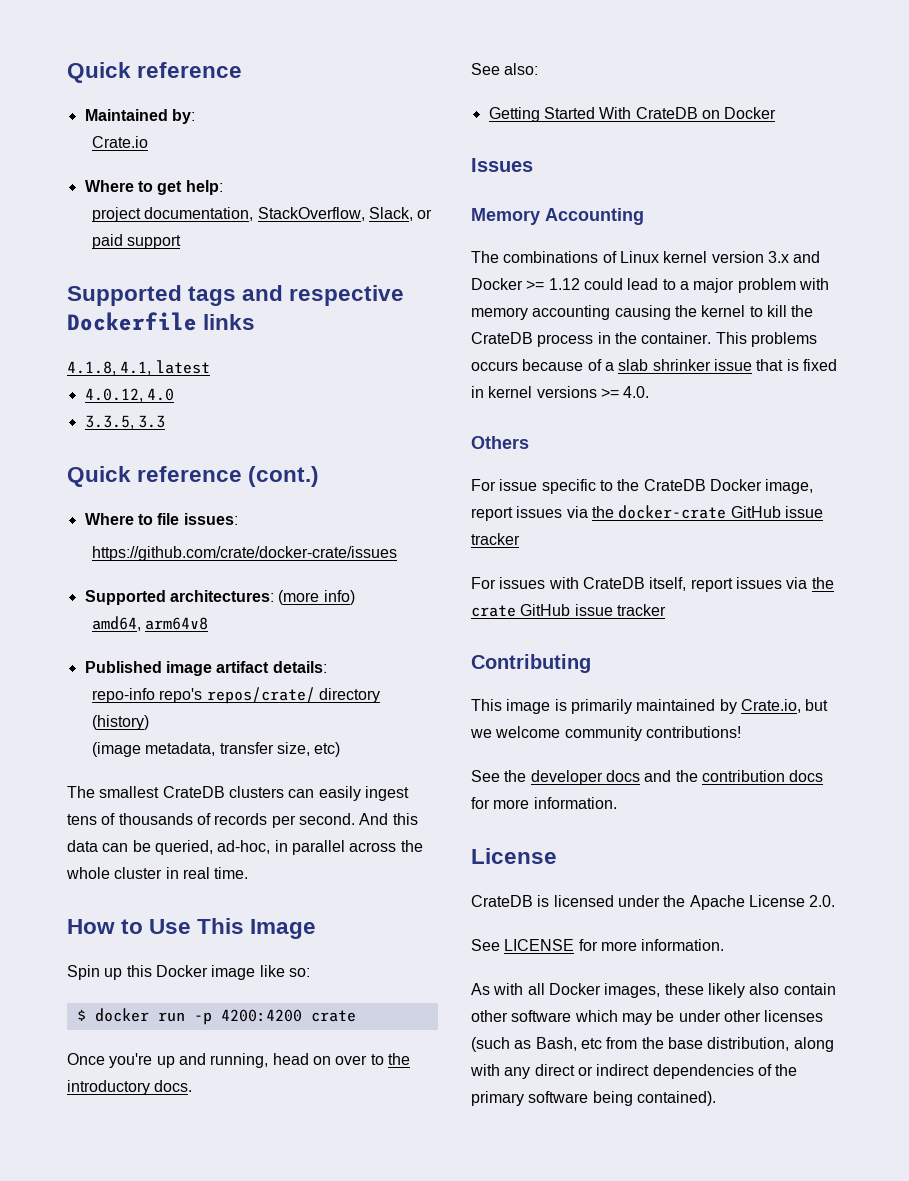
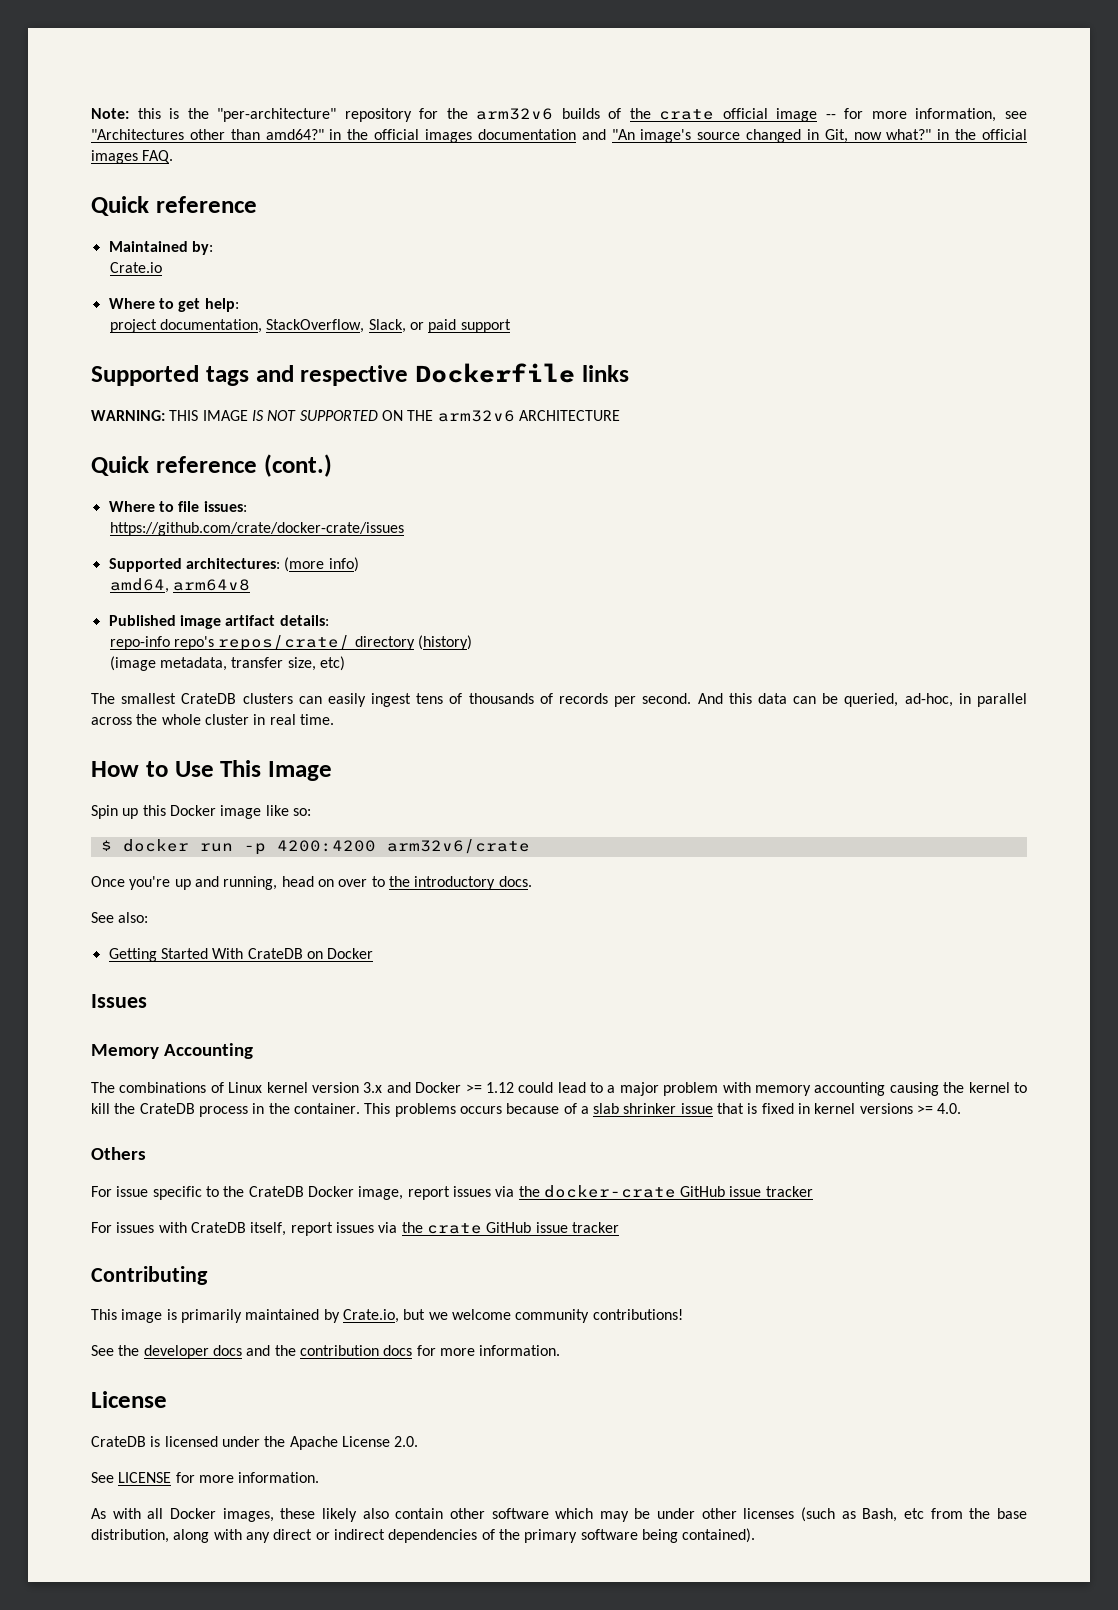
(67, 72) none -> [91,108,1027,122] [91,129,1028,143] [91,150,174,164] Note: this is the "per-architecture" repository for the arm32v6 builds of the crate official image -- for more information, see "Architectures other than amd64?" in the official images documentation and "An image's source changed in Git, now what?" in the official images FAQ. //
[67,360,210,375] [84,388,174,402] [84,415,165,429] 4.1.8, 4.1, latest // 4.0.12, 4.0 // 3.3.5, 3.3 -> [91,410,620,422] WARNING: THIS IMAGE IS NOT SUPPORTED ON THE arm32v6 ARCHITECTURE
[310,1010,356,1022] crate -> [386,839,530,854] arm32v6/crate

